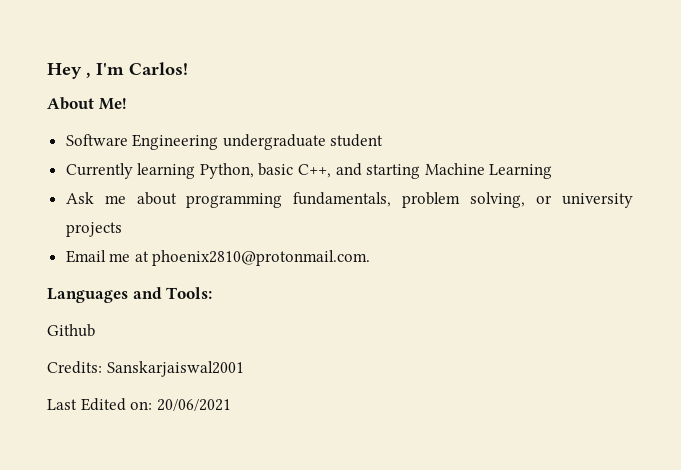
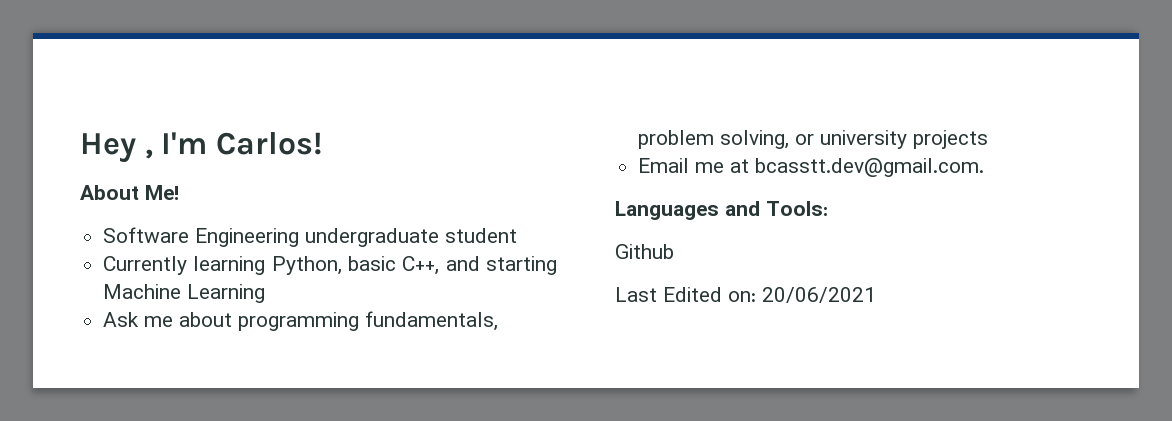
[152,250,371,266] phoenix2810@protonmail.com. -> [755,158,985,177] bcasstt.dev@gmail.com.
[47,361,244,377] // Credits: Sanskarjaiswal2001 -> (674, 251) none

